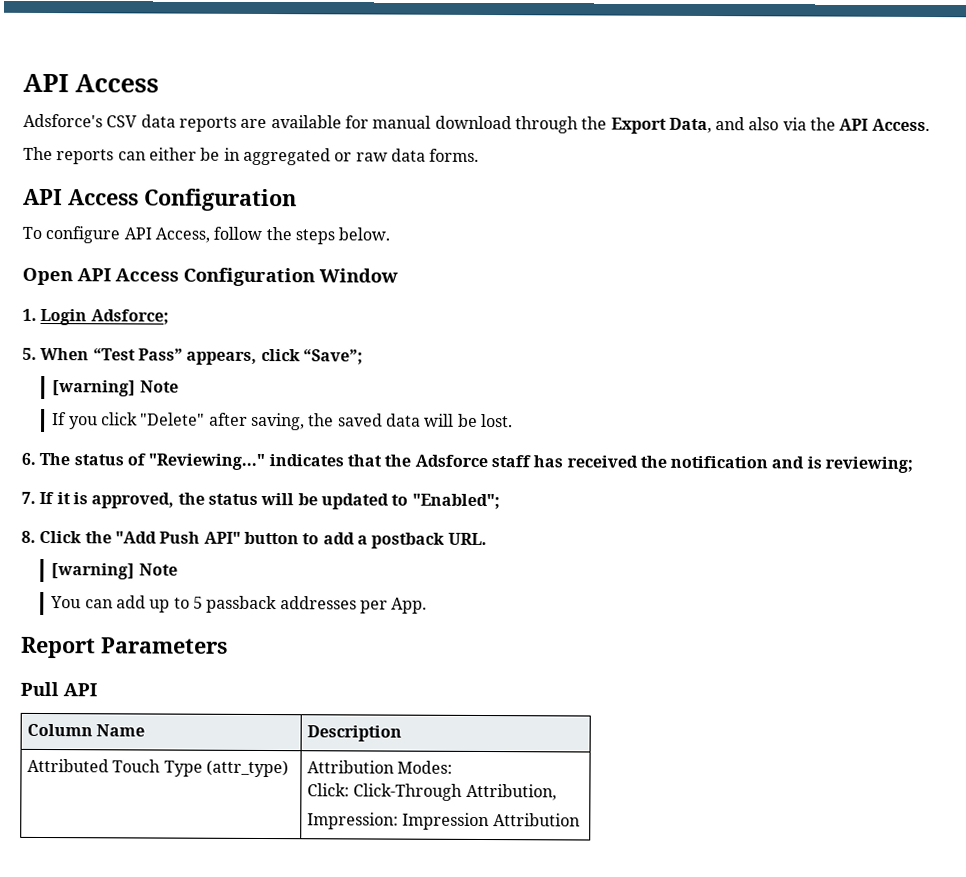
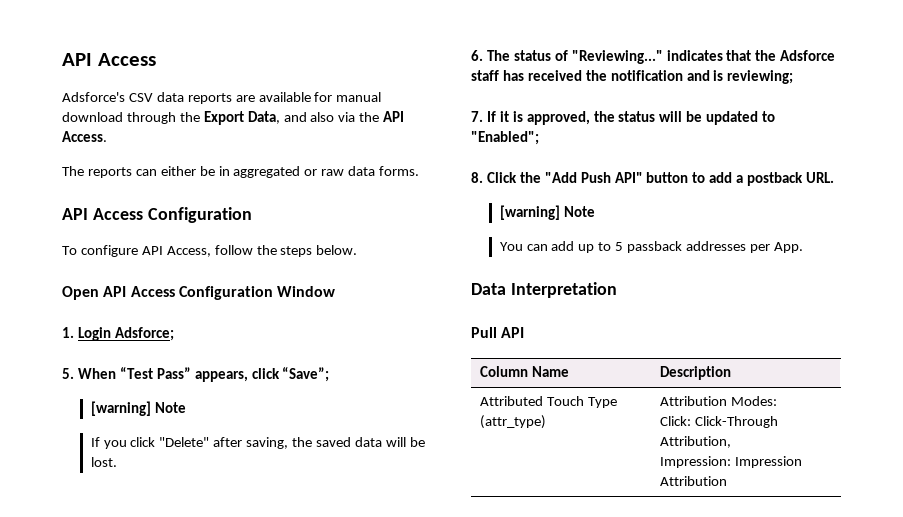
[20,636,228,659] Report Parameters -> [471,282,617,298] Data Interpretation

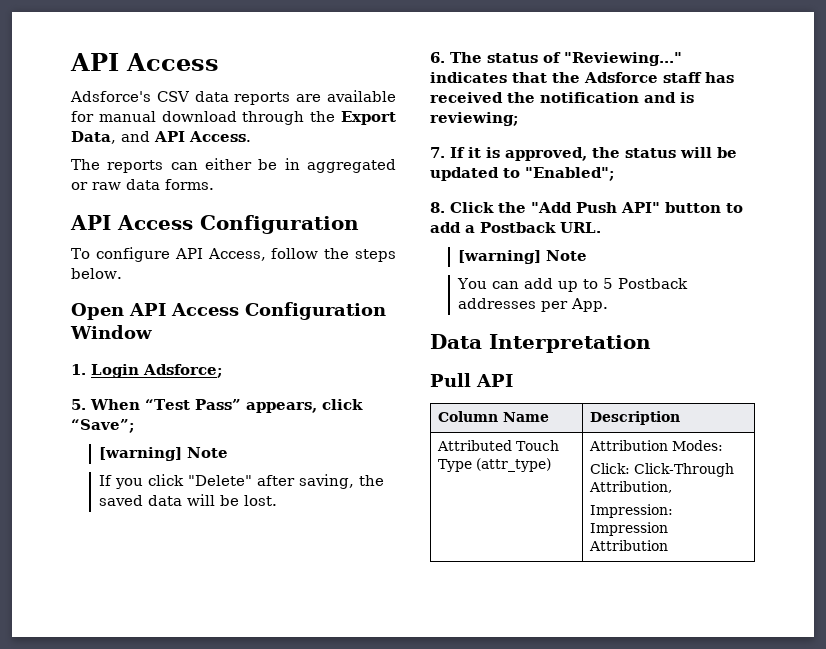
[310,112,380,122] also via the -> (150, 136) none
[747,172,804,186] postback -> [480,222,556,233] Postback
[627,241,683,253] passback -> [618,278,689,289] Postback

